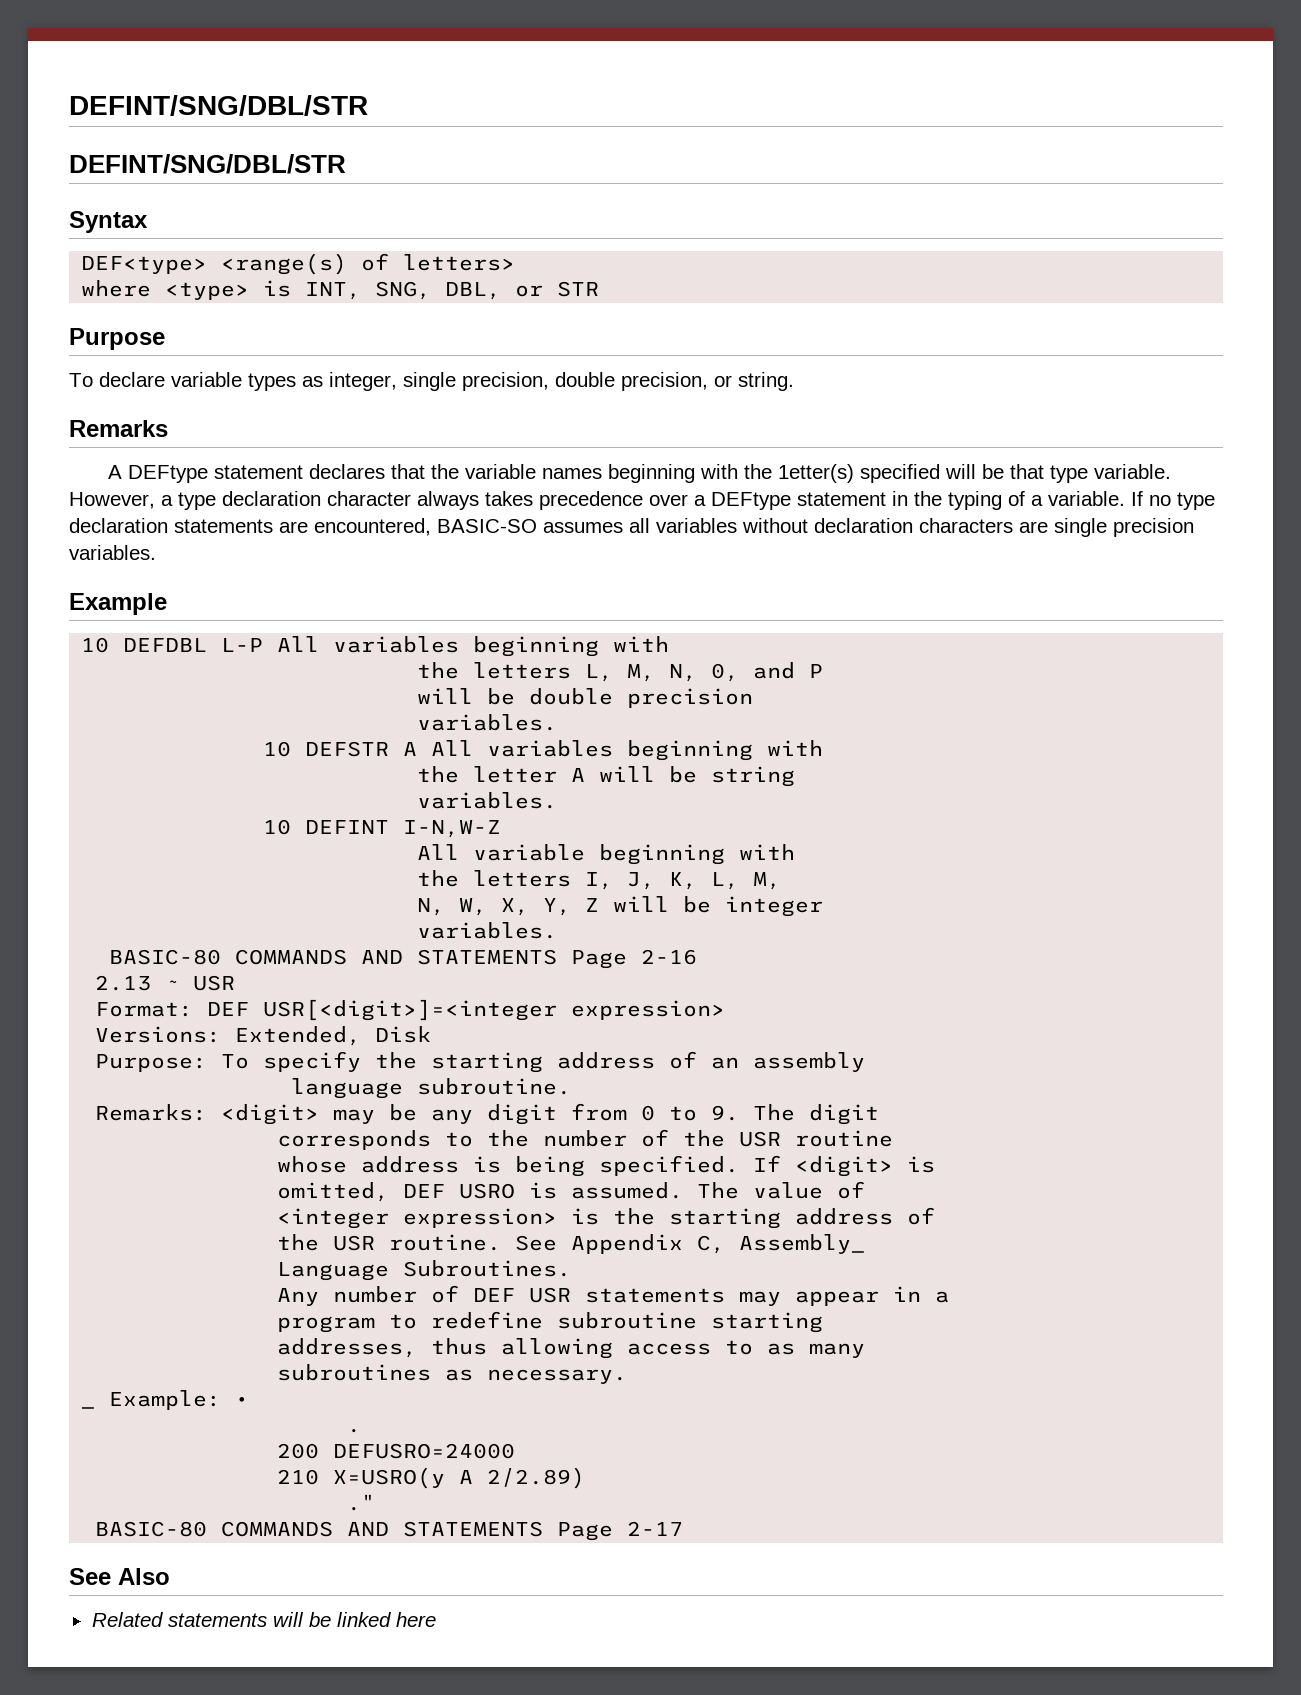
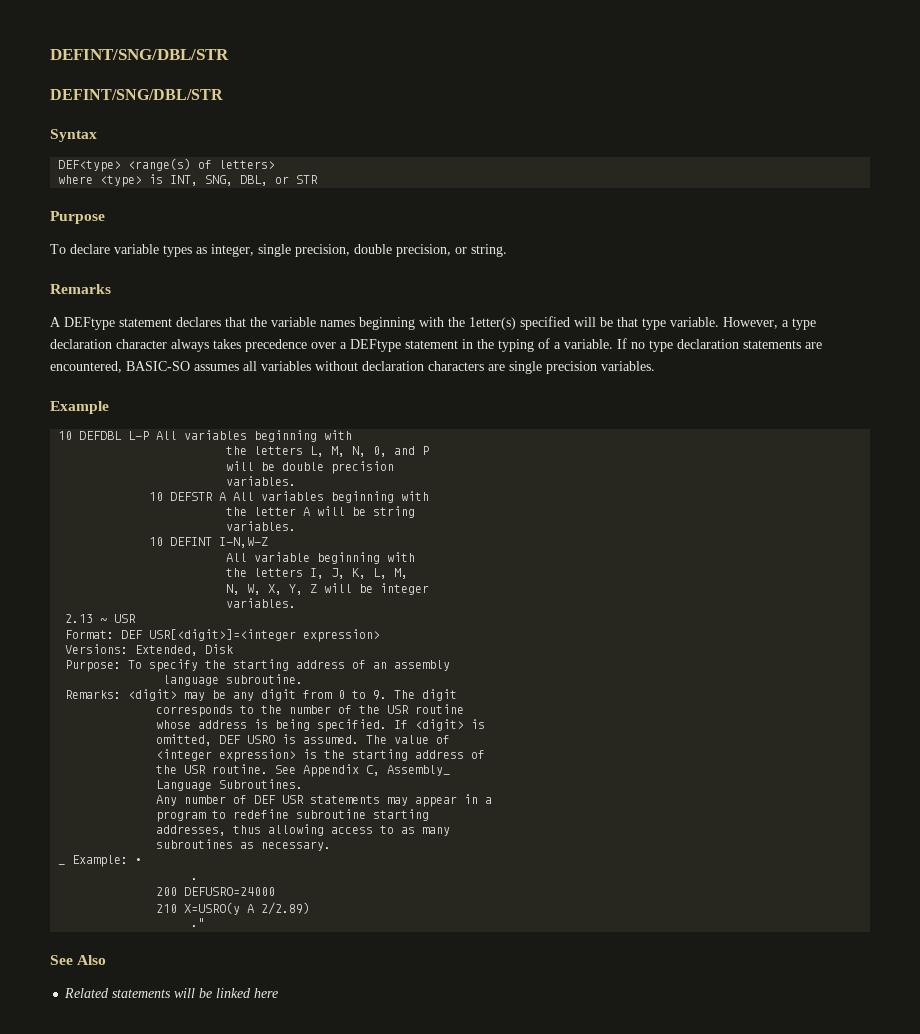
[109,949,698,969] // BASIC-80 COMMANDS AND STATEMENTS Page 2-16 -> (297, 603) none
[95,1521,684,1541] // BASIC-80 COMMANDS AND STATEMENTS Page 2-17 -> (206, 922) none

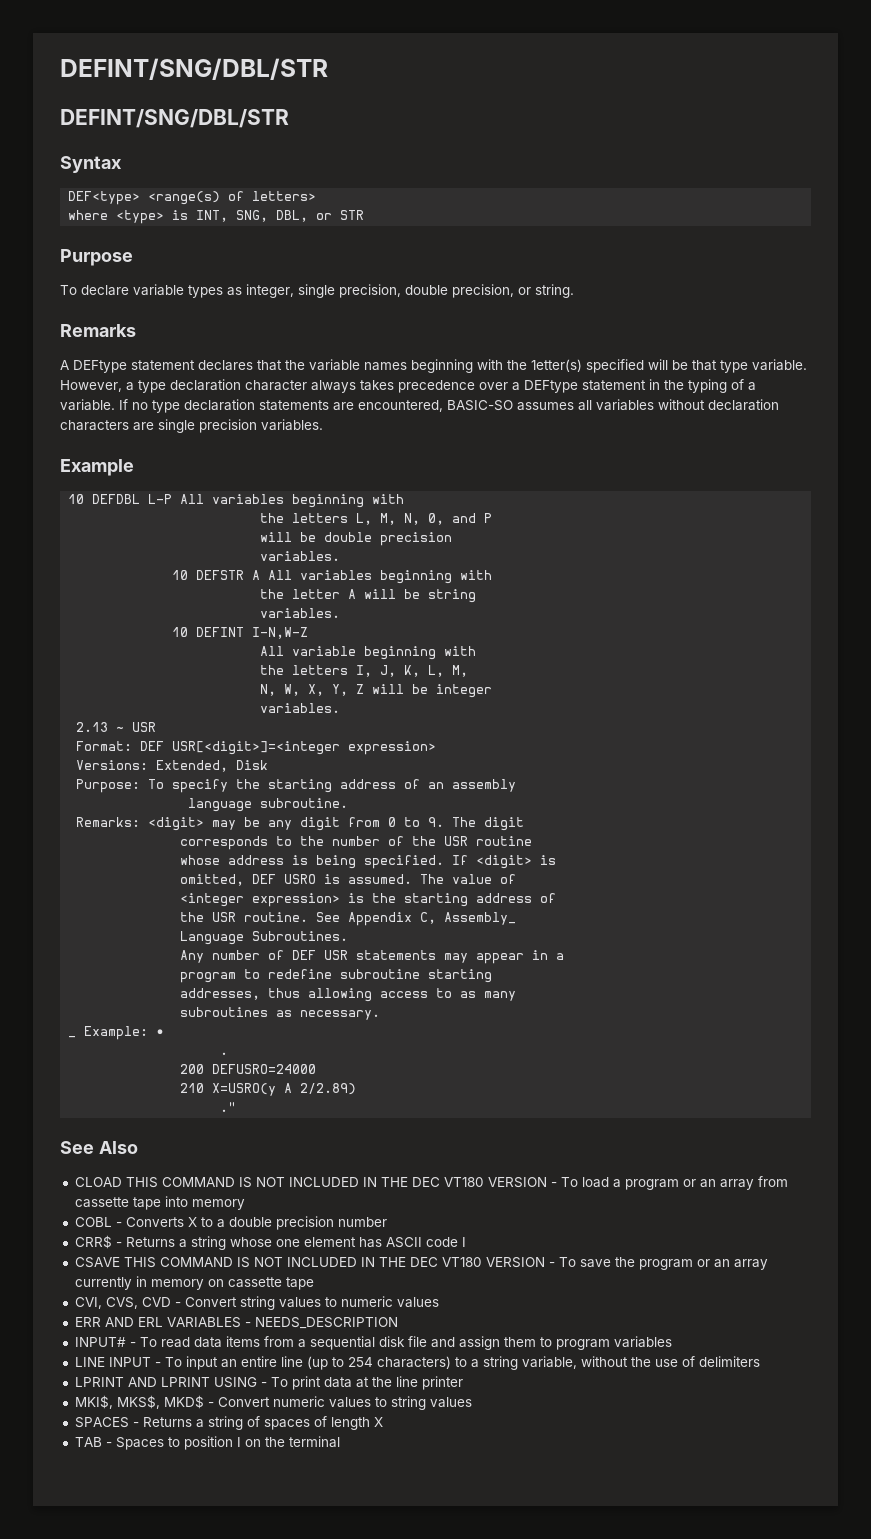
[64,988,279,998] Related statements will be linked here -> [74,1176,788,1190] [74,1196,245,1210] [74,1216,387,1230] [74,1235,466,1250] [74,1257,768,1270] [74,1276,314,1290] [74,1296,439,1310] [74,1317,398,1329] [74,1336,672,1350] [74,1356,760,1370] [74,1376,463,1390] [74,1395,472,1410] [74,1416,383,1430] [74,1436,340,1450] CLOAD THIS COMMAND IS NOT INCLUDED IN THE DEC VT180 VERSION - To load a program or an array from cassette tape into memory // COBL - Converts X to a double precision number // CRR$ - Returns a string whose one element has ASCII code I // CSAVE THIS COMMAND IS NOT INCLUDED IN THE DEC VT180 VERSION - To save the program or an array currently in memory on cassette tape // CVI, CVS, CVD - Convert string values to numeric values // ERR AND ERL VARIABLES - NEEDS_DESCRIPTION // INPUT# - To read data items from a sequential disk file and assign them to program variables // LINE INPUT - To input an entire line (up to 254 characters) to a string variable, without the use of delimiters // LPRINT AND LPRINT USING - To print data at the line printer // MKI$, MKS$, MKD$ - Convert numeric values to string values // SPACES - Returns a string of spaces of length X // TAB - Spaces to position I on the terminal

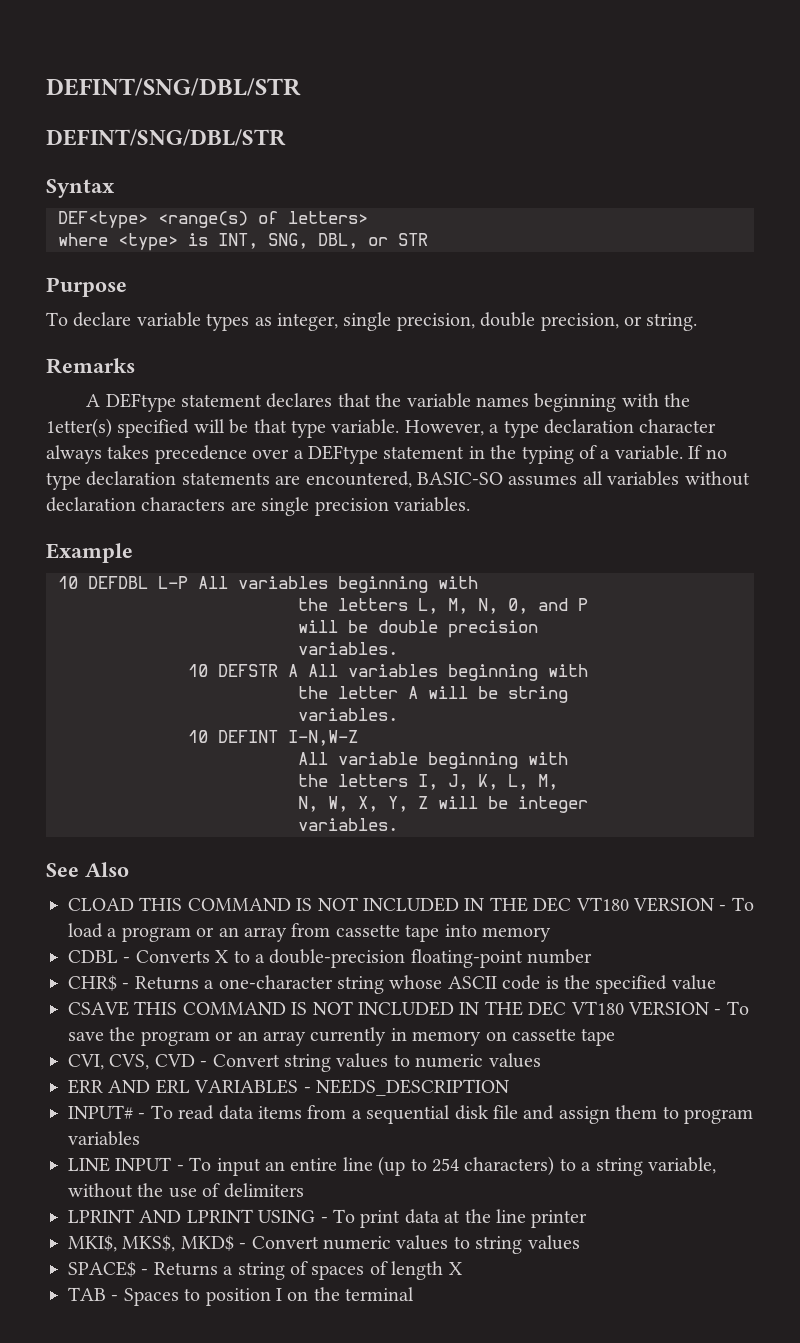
[76,722,157,732] [76,741,437,755] [76,760,269,772] [76,779,517,793] [188,798,349,812] [76,817,525,831] [180,836,533,850] [180,855,557,869] [180,874,517,886] [180,893,557,907] [180,912,517,926] [180,931,349,945] [180,950,565,964] [180,969,493,983] [180,988,517,1002] [180,1007,381,1020] [68,1026,165,1040] [220,1052,229,1055] [180,1064,317,1074] [180,1083,357,1096] [220,1102,237,1112] // 2.13 ~ USR // Format: DEF USR[<digit>]=<integer expression> // Versions: Extended, Disk // Purpose: To specify the starting address of an assembly // language subroutine. // Remarks: <digit> may be any digit from 0 to 9. The digit // corresponds to the number of the USR routine // whose address is being specified. If <digit> is // omitted, DEF USRO is assumed. The value of // <integer expression> is the starting address of // the USR routine. See Appendix C, Assembly_ // Language Subroutines. // Any number of DEF USR statements may appear in a // program to redefine subroutine starting // addresses, thus allowing access to as many // subroutines as necessary. // _ Example: • // . // 200 DEFUSRO=24000 // 210 X=USRO(y A 2/2.89) // ." -> (398, 824) none
[74,1217,112,1227] COBL -> [68,950,118,963] CDBL
[228,1216,334,1230] double precision -> [269,949,523,968] double-precision floating-point
[74,1235,187,1249] CRR$ - Returns a -> [68,975,333,991] CHR$ - Returns a one-character
[275,1237,466,1248] one element has ASCII code I -> [447,975,716,994] ASCII code is the specified value
[74,1417,129,1428] SPACES -> [68,1261,136,1277] SPACE$

